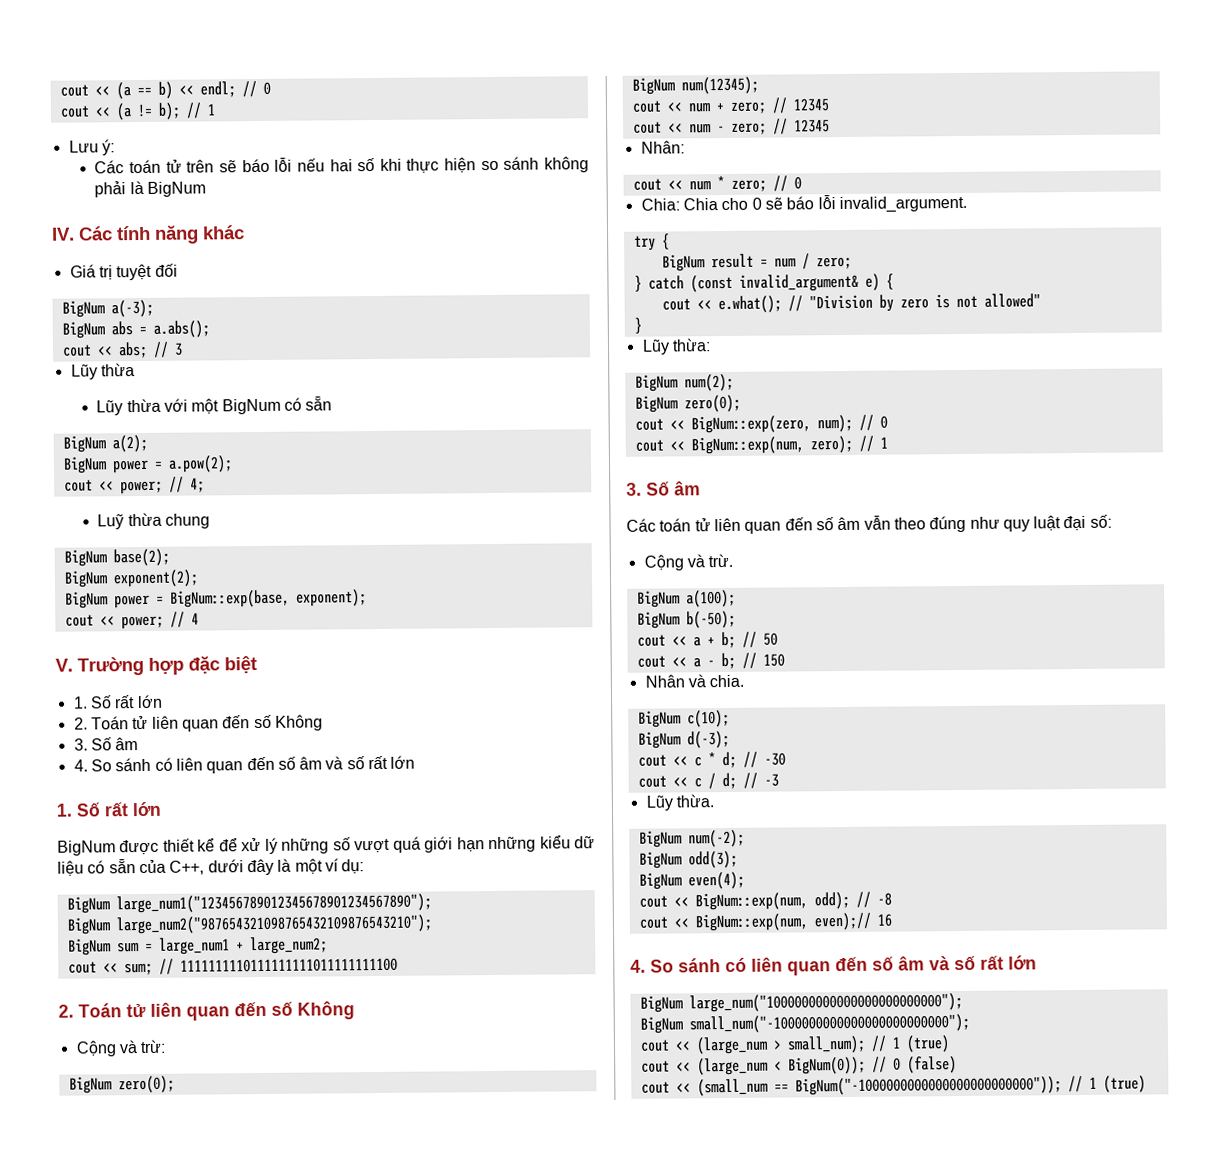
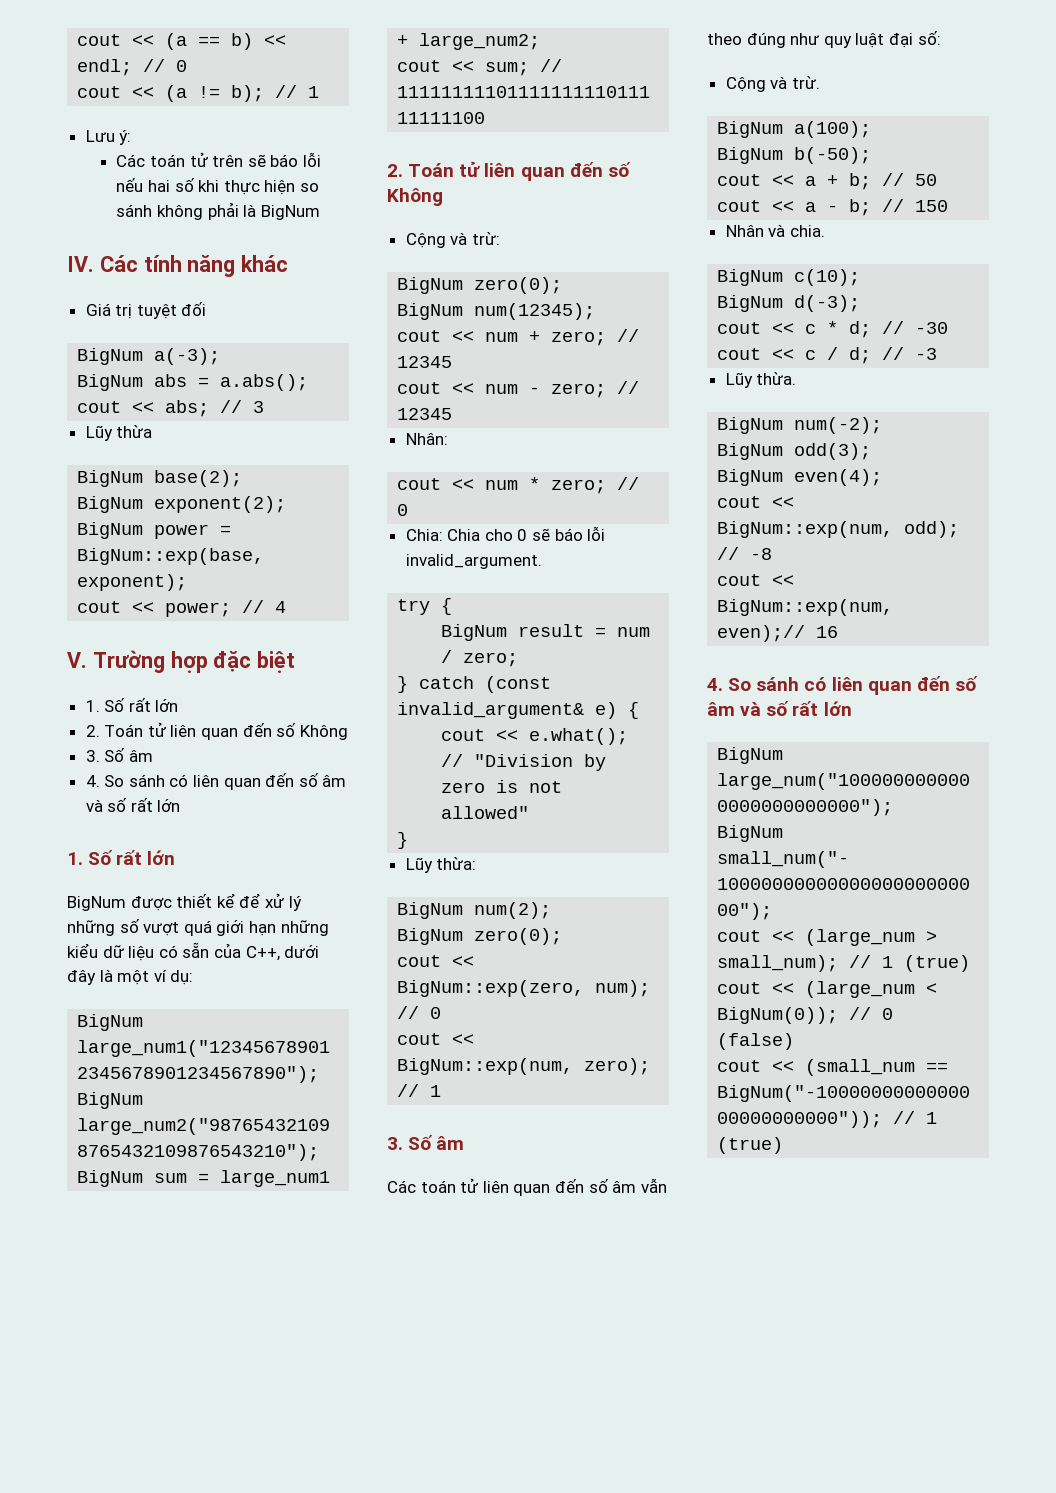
[96,396,333,416] [62,434,148,453] [62,455,233,474] [63,476,205,495] [97,512,211,530] // Lũy thừa với một BigNum có sẵn // BigNum a(2); // BigNum power = a.pow(2); // cout << power; // 4; // Luỹ thừa chung -> (153, 431) none

